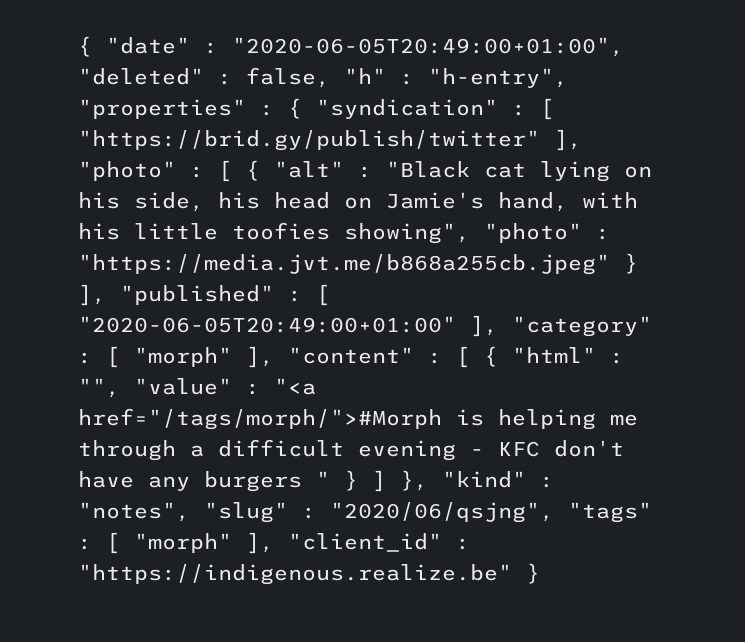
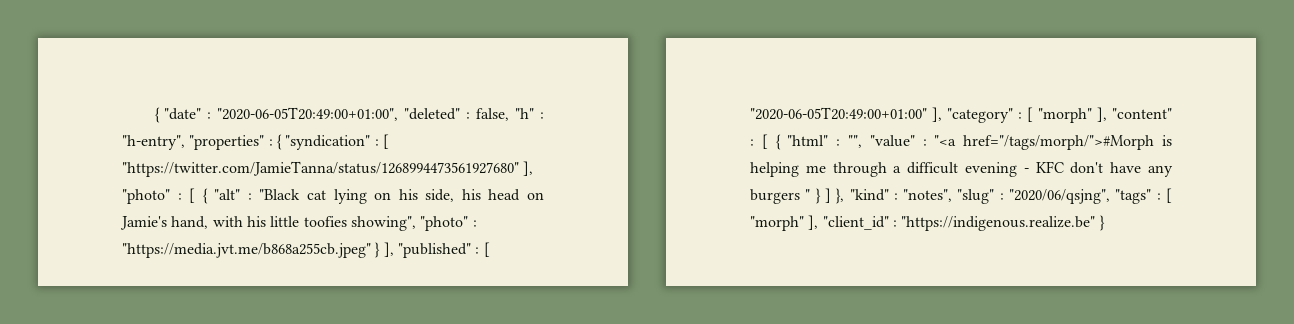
[78,130,540,151] "https://brid.gy/publish/twitter" -> [122,161,519,177] "https://twitter.com/JamieTanna/status/1268994473561927680"

